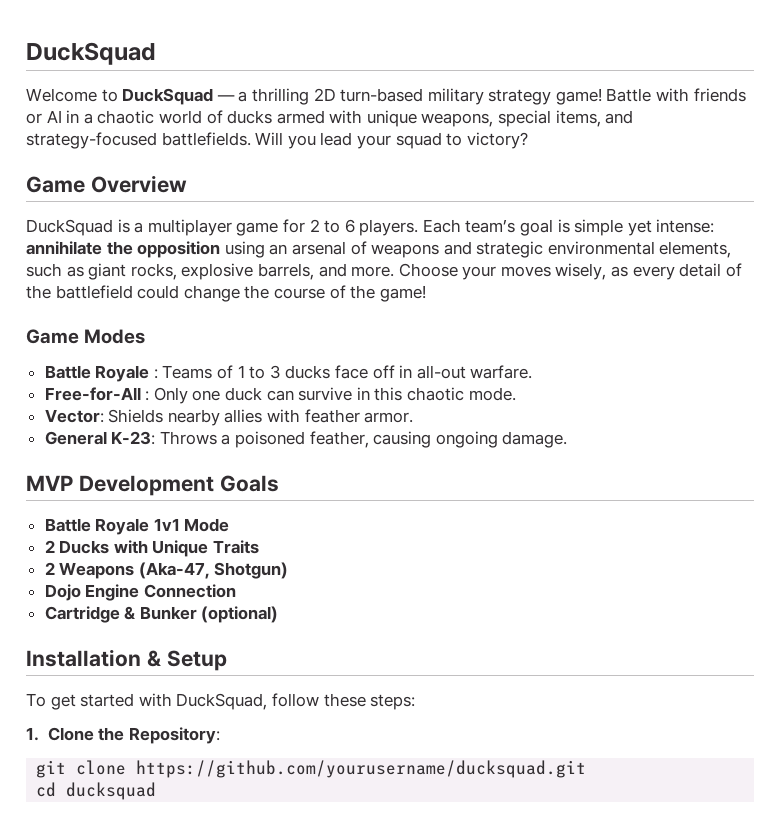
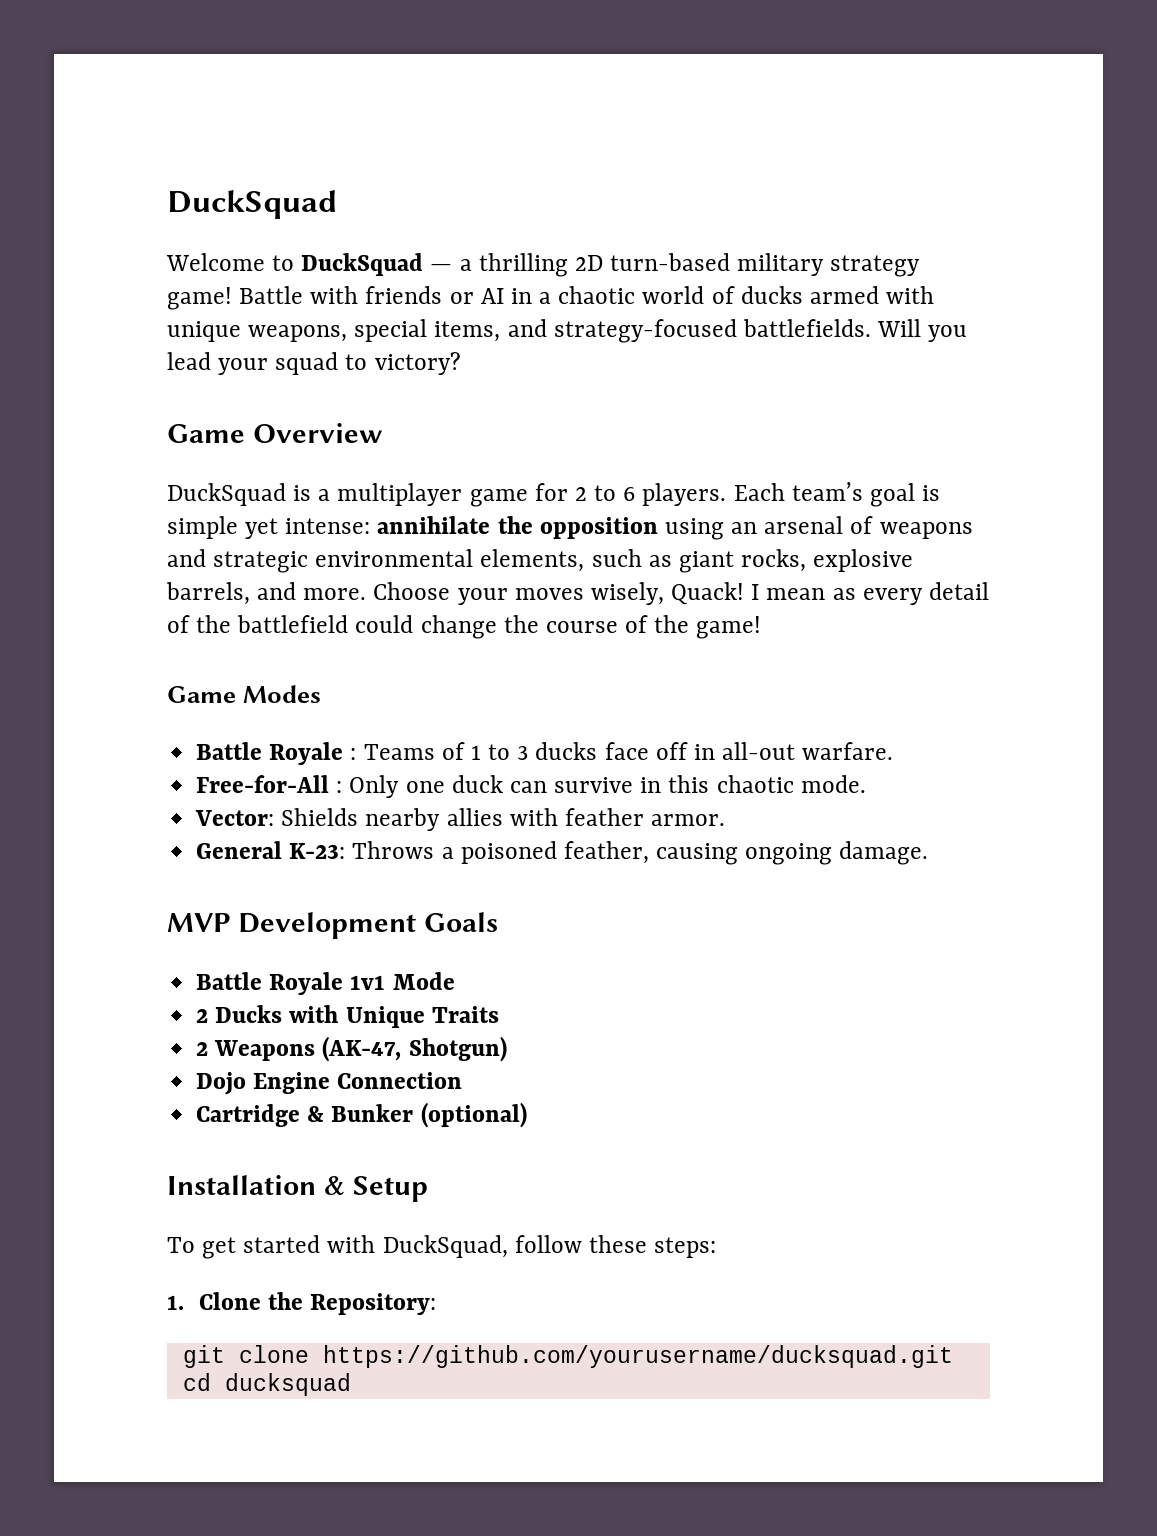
(607, 271) none -> [671,582,826,605] Quack! I mean
[138,562,210,579] (Aka-47, -> [322,1036,402,1062] (AK-47,

